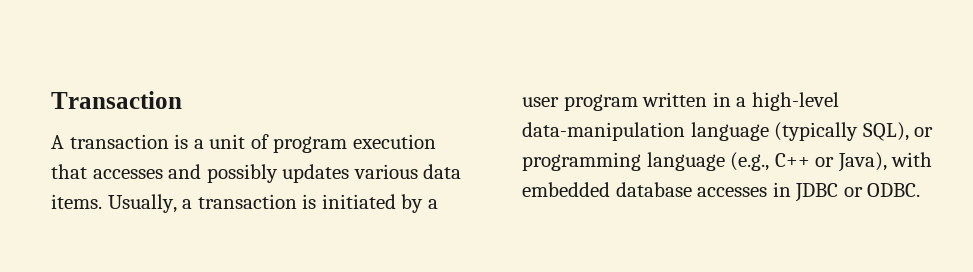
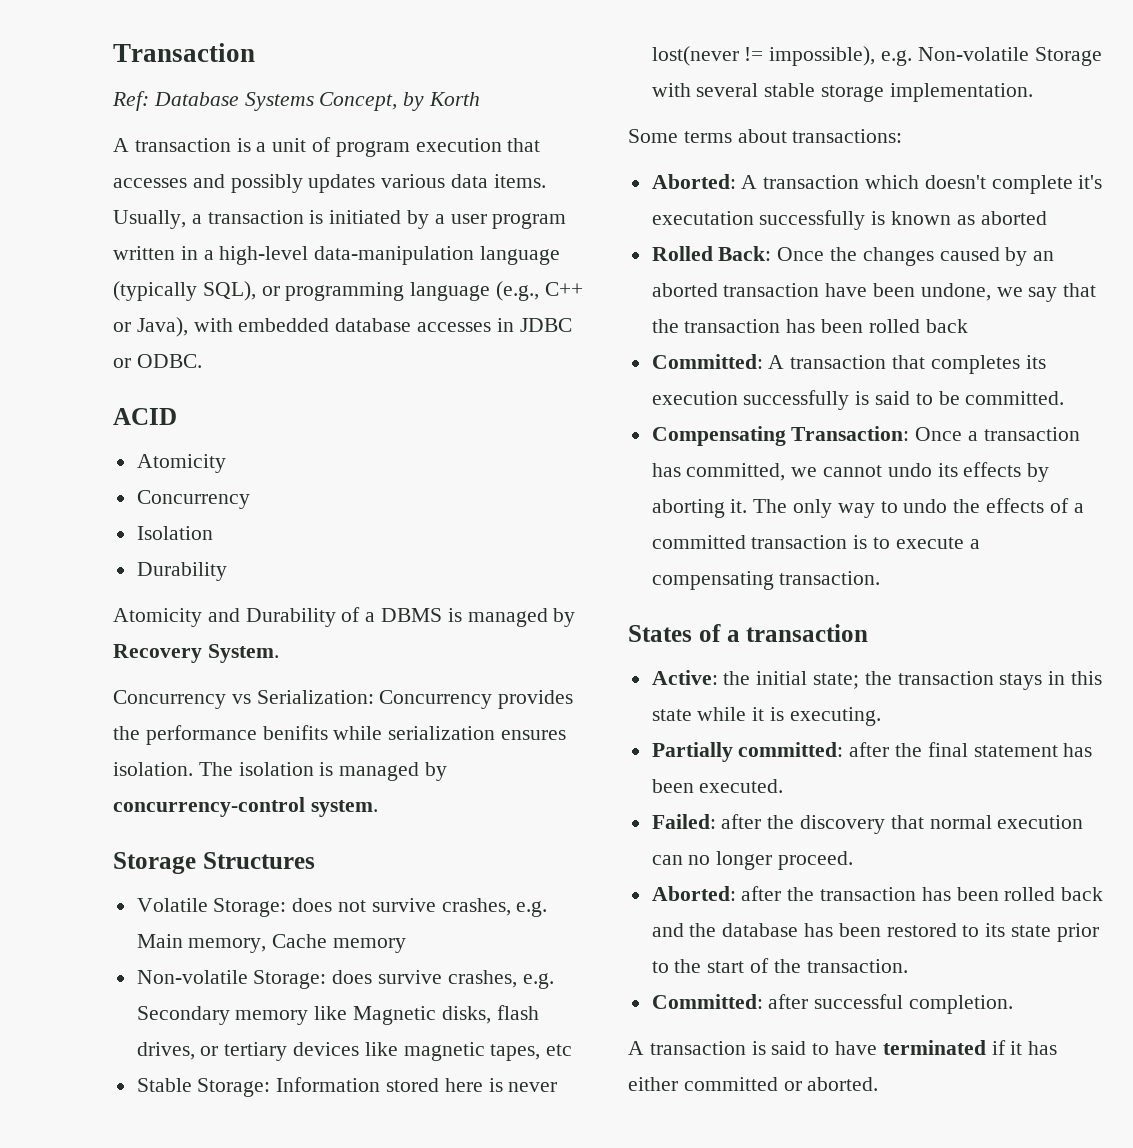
(182, 100) none -> [112,91,481,111] // Ref: Database Systems Concept, by Korth
(921, 190) none -> [113,408,177,425] [136,454,226,473] [136,490,250,509] [136,526,213,540] [136,562,227,581] [113,607,576,627] [113,644,279,663] [113,690,574,709] [113,725,567,745] [113,762,448,781] [113,797,378,817] [113,852,315,874] [136,898,548,917] [136,934,407,953] [136,970,554,989] [136,1005,539,1025] [136,1042,573,1061] [136,1077,558,1097] [651,46,1102,66] [651,83,1033,102] [628,129,903,143] [651,174,1103,194] [651,210,1047,230] [651,246,1055,266] [651,283,1097,302] [651,319,968,333] [651,354,1046,374] [651,390,1065,410] [651,426,1080,446] [651,462,1050,482] [651,498,1084,518] [651,535,980,549] [651,571,881,590] [628,624,869,642] [651,670,1103,690] [651,707,881,726] [651,742,1093,762] [651,779,784,793] [651,814,1084,834] [651,851,854,870] [651,886,1104,901] [651,923,1099,942] [651,958,908,973] [651,994,1014,1014] [628,1040,1058,1055] [628,1077,879,1091] // ACID // Atomicity // Concurrency // Isolation // Durability // Atomicity and Durability of a DBMS is managed by Recovery System. // Concurrency vs Serialization: Concurrency provides the performance benifits while serialization ensures isolation. The isolation is managed by concurrency-control system. // Storage Structures // Volatile Storage: does not survive crashes, e.g. Main memory, Cache memory // Non-volatile Storage: does survive crashes, e.g. Secondary memory like Magnetic disks, flash drives, or tertiary devices like magnetic tapes, etc // Stable Storage: Information stored here is never lost(never != impossible), e.g. Non-volatile Storage with several stable storage implementation. // Some terms about transactions: // Aborted: A transaction which doesn't complete it's executation successfully is known as aborted // Rolled Back: Once the changes caused by an aborted transaction have been undone, we say that the transaction has been rolled back // Committed: A transaction that completes its execution successfully is said to be committed. // Compensating Transaction: Once a transaction has committed, we cannot undo its effects by aborting it. The only way to undo the effects of a committed transaction is to execute a compensating transaction. // States of a transaction // Active: the initial state; the transaction stays in this state while it is executing. // Partially committed: after the final statement has been executed. // Failed: after the discovery that normal execution can no longer proceed. // Aborted: after the transaction has been rolled back and the database has been restored to its state prior to the start of the transaction. // Committed: after successful completion. // A transaction is said to have terminated if it has either committed or aborted.

